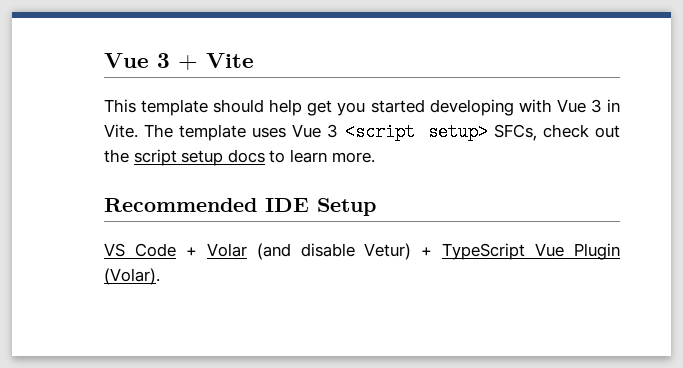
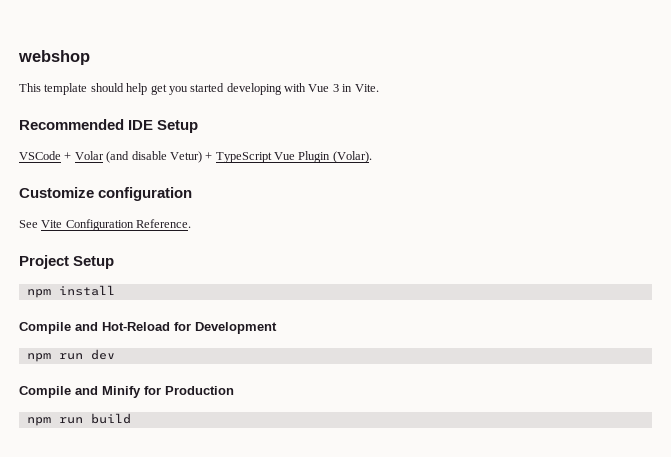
[104,53,254,70] Vue 3 + Vite -> [18,50,90,65] webshop
[144,123,620,141] [104,149,375,166] The template uses Vue 3 <script setup> SFCs, check out the script setup docs to learn more. -> (379, 88) none
[104,243,176,257] VS Code -> [19,151,61,160] VSCode
(160, 276) none -> [19,187,193,201] [19,219,192,231] [19,255,115,269] [26,285,115,298] [19,322,277,334] [26,349,115,362] [19,386,234,398] [26,413,131,426] // Customize configuration // See Vite Configuration Reference. // Project Setup // npm install // Compile and Hot-Reload for Development // npm run dev // Compile and Minify for Production // npm run build

